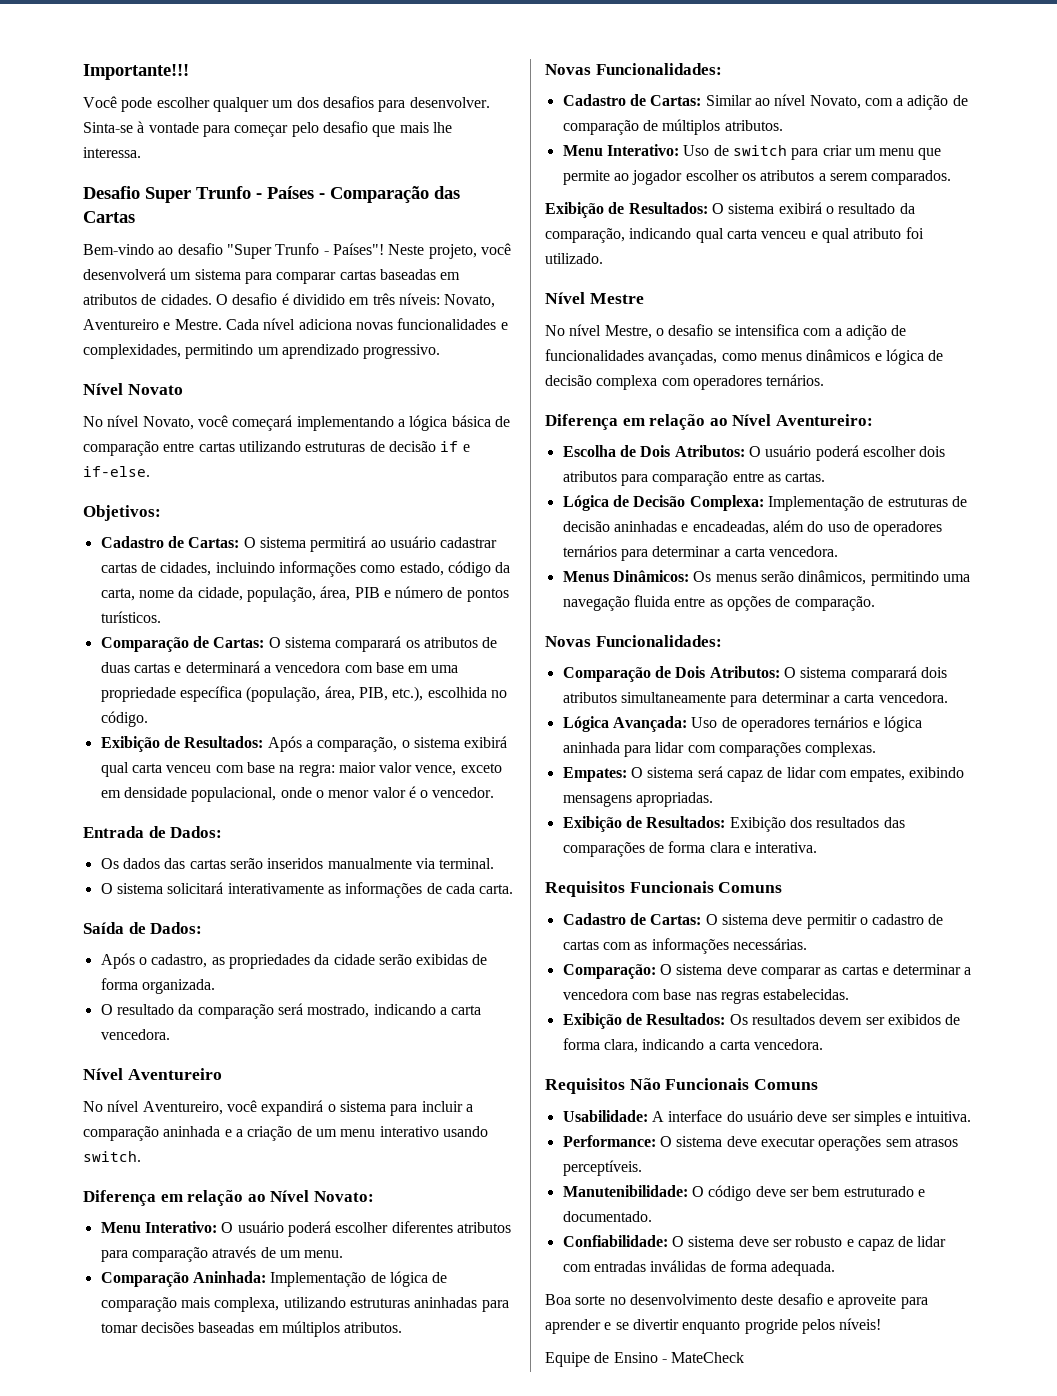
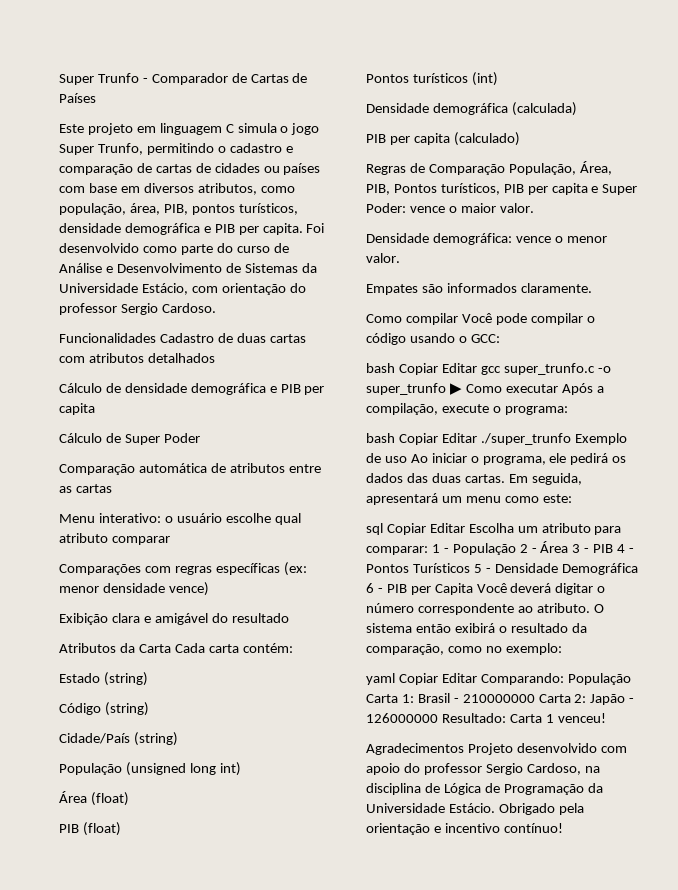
[83,64,189,80] [83,96,490,112] [83,121,452,137] [83,147,141,158] [83,186,460,203] [83,211,135,223] [83,243,511,259] [83,268,461,284] [83,293,496,308] [83,318,508,330] [83,344,441,359] [83,383,183,395] [83,415,510,431] [83,441,470,456] [83,466,150,477] [83,505,161,521] [100,536,498,552] [100,561,511,577] [100,586,509,602] [100,611,161,623] [100,636,498,652] [100,661,459,673] [100,686,507,702] [100,711,148,727] [100,736,508,752] [100,762,502,777] [100,786,495,802] [83,826,223,838] [100,858,495,869] [100,882,514,898] [83,922,203,934] [100,953,488,969] [100,978,215,994] [100,1003,482,1019] [100,1029,170,1040] [83,1068,222,1080] [83,1100,473,1116] [83,1126,488,1141] [83,1151,141,1162] [83,1190,374,1206] [100,1221,511,1237] [100,1246,344,1262] [100,1271,448,1287] [100,1297,509,1312] [100,1321,403,1337] [545,63,722,75] [562,94,968,110] [562,119,783,135] [562,144,942,160] [562,170,952,185] [545,202,775,218] Importante!!! // Você pode escolher qualquer um dos desafios para desenvolver. Sinta-se à vontade para começar pelo desafio que mais lhe interessa. // Desafio Super Trunfo - Países - Comparação das Cartas // Bem-vindo ao desafio "Super Trunfo - Países"! Neste projeto, você desenvolverá um sistema para comparar cartas baseadas em atributos de cidades. O desafio é dividido em três níveis: Novato, Aventureiro e Mestre. Cada nível adiciona novas funcionalidades e complexidades, permitindo um aprendizado progressivo. // Nível Novato // No nível Novato, você começará implementando a lógica básica de comparação entre cartas utilizando estruturas de decisão if e if-else. // Objetivos: // Cadastro de Cartas: O sistema permitirá ao usuário cadastrar cartas de cidades, incluindo informações como estado, código da carta, nome da cidade, população, área, PIB e número de pontos turísticos. // Comparação de Cartas: O sistema comparará os atributos de duas cartas e determinará a vencedora com base em uma propriedade específica (população, área, PIB, etc.), escolhida no código. // Exibição de Resultados: Após a comparação, o sistema exibirá qual carta venceu com base na regra: maior valor vence, exceto em densidade populacional, onde o menor valor é o vencedor. // Entrada de Dados: // Os dados das cartas serão inseridos manualmente via terminal. // O sistema solicitará interativamente as informações de cada carta. // Saída de Dados: // Após o cadastro, as propriedades da cidade serão exibidas de forma organizada. // O resultado da comparação será mostrado, indicando a carta vencedora. // Nível Aventureiro // No nível Aventureiro, você expandirá o sistema para incluir a comparação aninhada e a criação de um menu interativo usando switch. // Diferença em relação ao Nível Novato: // Menu Interativo: O usuário poderá escolher diferentes atributos para comparação através de um menu. // Comparação Aninhada: Implementação de lógica de comparação mais complexa, utilizando estruturas aninhadas para tomar decisões baseadas em múltiplos atributos. // Novas Funcionalidades: // Cadastro de Cartas: Similar ao nível Novato, com a adição de comparação de múltiplos atributos. // Menu Interativo: Uso de switch para criar um menu que permite ao jogador escolher os atributos a serem comparados. // Exibição de Resultados: O sistema -> [59,73,308,85] [59,93,96,103] [59,123,320,135] [59,143,293,155] [59,163,321,175] [59,183,295,195] [59,203,298,215] [59,223,325,235] [59,243,289,255] [59,263,317,273] [59,283,306,295] [59,303,216,315] [59,333,306,343] [59,353,215,363] [59,383,325,395] [59,403,95,415] [59,433,200,445] [59,463,321,475] [59,484,112,493] [59,513,301,525] [59,533,170,545] [59,562,307,576] [59,582,209,596] [59,613,289,625] [59,643,293,653] [59,672,148,686] [59,702,149,716] [59,732,178,746] [59,762,241,776] [59,791,129,806] [59,822,121,836] [366,72,498,86] [366,102,577,116] [366,132,520,146] [366,161,612,175] [366,183,638,195] [366,203,534,213] [366,233,607,245] [366,253,400,263] [366,283,592,295] [366,313,595,325] [366,333,500,345] [366,363,611,375] [366,383,604,395] [366,403,568,415] [366,433,627,445] [366,453,627,465] [366,473,582,485] [366,493,572,505] [366,523,622,535] [366,541,635,555] [366,563,638,575] [366,583,606,595] [366,603,604,615] [366,623,451,633] Super Trunfo - Comparador de Cartas de Países // Este projeto em linguagem C simula o jogo Super Trunfo, permitindo o cadastro e comparação de cartas de cidades ou países com base em diversos atributos, como população, área, PIB, pontos turísticos, densidade demográfica e PIB per capita. Foi desenvolvido como parte do curso de Análise e Desenvolvimento de Sistemas da Universidade Estácio, com orientação do professor Sergio Cardoso. // Funcionalidades Cadastro de duas cartas com atributos detalhados // Cálculo de densidade demográfica e PIB per capita // Cálculo de Super Poder // Comparação automática de atributos entre as cartas // Menu interativo: o usuário escolhe qual atributo comparar // Comparações com regras específicas (ex: menor densidade vence) // Exibição clara e amigável do resultado // Atributos da Carta Cada carta contém: // Estado (string) // Código (string) // Cidade/País (string) // População (unsigned long int) // Área (float) // PIB (float) // Pontos turísticos (int) // Densidade demográfica (calculada) // PIB per capita (calculado) // Regras de Comparação População, Área, PIB, Pontos turísticos, PIB per capita e Super Poder: vence o maior valor. // Densidade demográfica: vence o menor valor. // Empates são informados claramente. // Como compilar Você pode compilar o código usando o GCC: // bash Copiar Editar gcc super_trunfo.c -o super_trunfo ▶ Como executar Após a compilação, execute o programa: // bash Copiar Editar ./super_trunfo Exemplo de uso Ao iniciar o programa, ele pedirá os dados das duas cartas. Em seguida, apresentará um menu como este: // sql Copiar Editar Escolha um atributo para comparar: 1 - População 2 - Área 3 - PIB 4 - Pontos Turísticos 5 - Densidade Demográfica 6 - PIB per Capita Você deverá digitar o número correspondente ao atributo. O sistema então
[629,227,924,243] [545,253,603,264] [545,292,644,304] [545,324,907,340] [545,349,944,365] [545,374,825,390] [545,414,873,430] [562,445,946,461] [562,471,826,486] [562,495,967,511] [562,520,943,536] [562,545,839,561] [562,570,970,586] [562,595,875,611] [545,635,722,647] [562,666,947,682] [562,692,948,707] [562,716,922,732] [562,742,877,757] [562,766,965,782] [562,792,713,807] [562,816,905,832] [562,841,818,857] [545,881,783,897] [562,913,944,929] [562,938,807,954] [562,964,972,979] [562,989,850,1004] [562,1013,961,1029] [562,1038,824,1053] [545,1078,819,1094] [562,1110,972,1126] [562,1135,958,1151] [562,1160,642,1176] [562,1185,925,1201] [562,1211,652,1222] [562,1235,947,1251] [562,1260,836,1276] [545,1293,928,1309] [545,1318,882,1334] [545,1352,745,1367] indicando qual carta venceu e qual atributo foi utilizado. // Nível Mestre // No nível Mestre, o desafio se intensifica com a adição de funcionalidades avançadas, como menus dinâmicos e lógica de decisão complexa com operadores ternários. // Diferença em relação ao Nível Aventureiro: // Escolha de Dois Atributos: O usuário poderá escolher dois atributos para comparação entre as cartas. // Lógica de Decisão Complexa: Implementação de estruturas de decisão aninhadas e encadeadas, além do uso de operadores ternários para determinar a carta vencedora. // Menus Dinâmicos: Os menus serão dinâmicos, permitindo uma navegação fluida entre as opções de comparação. // Novas Funcionalidades: // Comparação de Dois Atributos: O sistema comparará dois atributos simultaneamente para determinar a carta vencedora. // Lógica Avançada: Uso de operadores ternários e lógica aninhada para lidar com comparações complexas. // Empates: O sistema será capaz de lidar com empates, exibindo mensagens apropriadas. // Exibição de Resultados: Exibição dos resultados das comparações de forma clara e interativa. // Requisitos Funcionais Comuns // Cadastro de Cartas: O sistema deve permitir o cadastro de cartas com as informações necessárias. // Comparação: O sistema deve comparar as cartas e determinar a vencedora com base nas regras estabelecidas. // Exibição de Resultados: Os resultados devem ser exibidos de forma clara, indicando a carta vencedora. // Requisitos Não Funcionais Comuns // Usabilidade: A interface do usuário deve ser simples e intuitiva. // Performance: O sistema deve executar operações sem atrasos perceptíveis. // Manutenibilidade: O código deve ser bem estruturado e documentado. // Confiabilidade: O sistema deve ser robusto e capaz de lidar com entradas inválidas de forma adequada. // Boa sorte no desenvolvimento deste desafio e aproveite para aprender e se divertir enquanto progride pelos níveis! // Equipe de Ensino - MateCheck -> [447,643,562,655] [366,673,631,685] [366,693,635,705] [366,713,606,723] [366,743,627,755] [366,763,600,775] [366,783,603,795] [366,803,584,815] [366,823,563,835] como no exemplo: // yaml Copiar Editar Comparando: População Carta 1: Brasil - 210000000 Carta 2: Japão - 126000000 Resultado: Carta 1 venceu! // Agradecimentos Projeto desenvolvido com apoio do professor Sergio Cardoso, na disciplina de Lógica de Programação da Universidade Estácio. Obrigado pela orientação e incentivo contínuo!

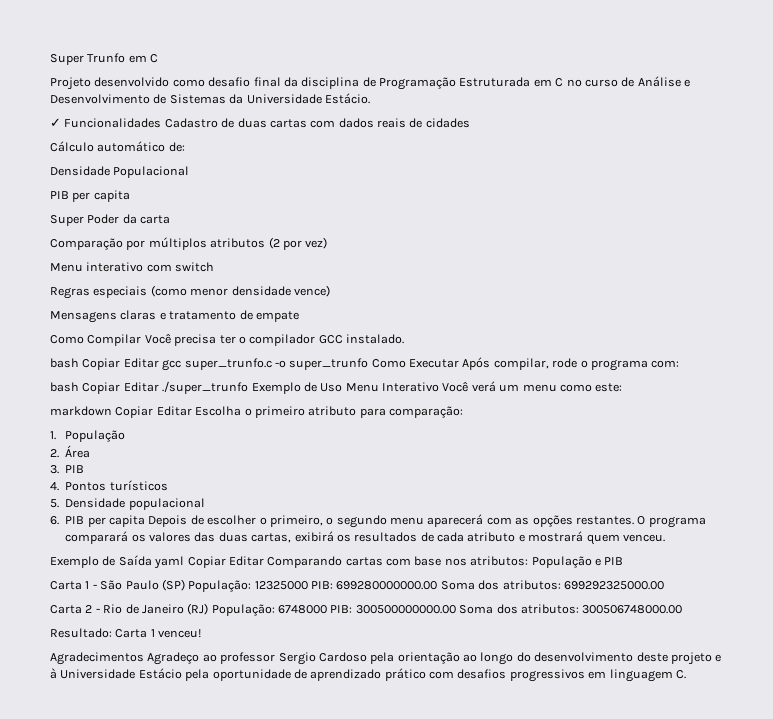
[142,73,308,85] [59,93,96,103] [59,123,320,135] [59,143,293,155] [59,163,321,175] [59,183,295,195] [59,203,298,215] [59,223,325,235] [59,243,233,255] - Comparador de Cartas de Países // Este projeto em linguagem C simula o jogo Super Trunfo, permitindo o cadastro e comparação de cartas de cidades ou países com base em diversos atributos, como população, área, PIB, pontos turísticos, densidade demográfica e PIB per capita. Foi desenvolvido como parte do -> [128,54,159,63] [50,77,582,90] em C // Projeto desenvolvido como desafio final da disciplina de Programação Estruturada em C no
[141,283,306,295] [59,303,216,315] Estácio, com orientação do professor Sergio Cardoso. // -> [324,93,370,104] [50,118,61,127] Estácio. // ✓
[88,353,215,363] [59,383,277,395] atributos detalhados // Cálculo de densidade demográfica e -> [338,118,470,128] [50,141,185,152] [50,166,190,178] dados reais de cidades // Cálculo automático de: // Densidade Populacional //
[59,433,121,443] Cálculo de -> (130, 196) none
[59,463,321,475] [59,484,112,493] [59,513,301,525] [59,533,170,545] [59,562,307,576] [59,582,209,596] [59,613,289,625] [59,643,293,653] [59,672,148,686] [59,702,149,716] [59,732,178,746] [59,762,241,776] [59,791,129,806] [59,822,121,836] [366,72,498,86] [366,102,577,116] [366,132,520,146] [366,161,612,175] [366,183,638,195] [366,203,534,213] [366,233,607,245] [366,253,400,263] [366,283,592,295] [366,313,595,325] [366,333,500,345] // Comparação automática de atributos entre as cartas // Menu interativo: o usuário escolhe qual atributo comparar // Comparações com regras específicas (ex: menor densidade vence) // Exibição clara e amigável do resultado // Atributos da Carta Cada carta contém: // Estado (string) // Código (string) // Cidade/País (string) // População (unsigned long int) // Área (float) // PIB (float) // Pontos turísticos (int) // Densidade demográfica (calculada) // PIB per capita (calculado) // Regras de Comparação População, Área, PIB, Pontos turísticos, PIB per capita e Super Poder: vence o maior valor. // Densidade demográfica: vence o menor valor. // Empates são informados claramente. // Como compilar Você pode compilar o código usando o GCC: -> [122,214,171,224] [50,237,328,250] [50,262,215,272] [50,285,330,299] [50,310,299,323] [50,333,404,346] da carta // Comparação por múltiplos atributos (2 por vez) // Menu interativo com switch // Regras especiais (como menor densidade vence) // Mensagens claras e tratamento de empate // Como Compilar Você precisa ter o compilador GCC instalado.
[449,383,604,395] [366,403,568,415] ▶ Como executar Após a compilação, execute o programa: -> [371,357,680,371] Como Executar Após compilar, rode o programa com:
[384,453,627,465] [366,473,582,485] [366,493,438,505] uso Ao iniciar o programa, ele pedirá os dados das duas cartas. Em seguida, apresentará -> [320,381,496,392] Uso Menu Interativo Você verá
[366,523,383,535] sql -> [50,406,112,416] markdown
[517,523,622,535] [366,541,635,555] [366,563,638,575] [366,583,606,595] [366,603,604,615] [366,623,587,633] [366,643,562,655] [366,673,631,685] [366,693,635,705] [366,713,438,723] um atributo para comparar: 1 - População 2 - Área 3 - PIB 4 - Pontos Turísticos 5 - Densidade Demográfica 6 - PIB per Capita Você deverá digitar o número correspondente ao atributo. O sistema então exibirá o resultado da comparação, como no exemplo: // yaml Copiar Editar Comparando: População Carta 1: Brasil - 210000000 Carta 2: Japão - 126000000 -> [244,406,463,418] [50,430,126,442] [50,445,91,458] [50,465,85,474] [50,480,168,491] [50,498,205,510] [50,514,706,528] [65,531,665,545] [50,555,624,569] [50,579,664,592] [50,603,683,616] o primeiro atributo para comparação: // 1. População // 2. Área // 3. PIB // 4. Pontos turísticos // 5. Densidade populacional // 6. PIB per capita Depois de escolher o primeiro, o segundo menu aparecerá com as opções restantes. O programa comparará os valores das duas cartas, exibirá os resultados de cada atributo e mostrará quem venceu. // Exemplo de Saída yaml Copiar Editar Comparando cartas com base nos atributos: População e PIB // Carta 1 - São Paulo (SP) População: 12325000 PIB: 699280000000.00 Soma dos atributos: 699292325000.00 // Carta 2 - Rio de Janeiro (RJ) População: 6748000 PIB: 300500000000.00 Soma dos atributos: 300506748000.00 //
[467,743,627,755] [366,763,600,775] [366,783,603,795] [366,803,584,815] [366,823,563,835] Projeto desenvolvido com apoio do professor Sergio Cardoso, na disciplina de Lógica de Programação da Universidade Estácio. Obrigado pela orientação e incentivo contínuo! -> [147,652,722,665] [50,668,686,682] Agradeço ao professor Sergio Cardoso pela orientação ao longo do desenvolvimento deste projeto e à Universidade Estácio pela oportunidade de aprendizado prático com desafios progressivos em linguagem C.

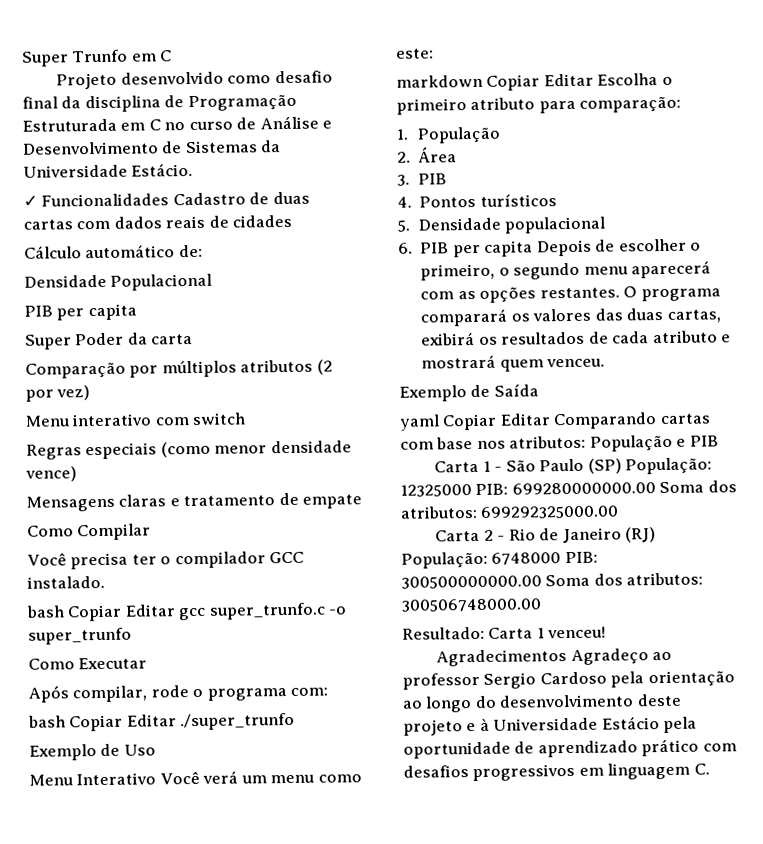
(142, 340) none -> (152, 532) //
(369, 364) none -> (132, 636) //
(459, 363) none -> (148, 663) //
(249, 387) none -> (296, 721) //
(343, 387) none -> (156, 750) //
(152, 560) none -> (539, 390) //

